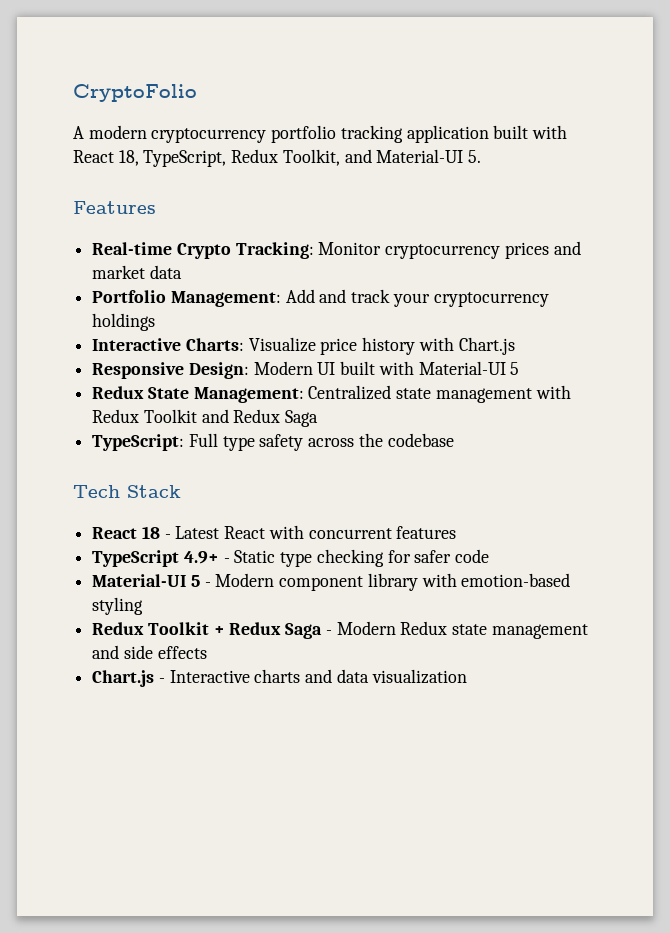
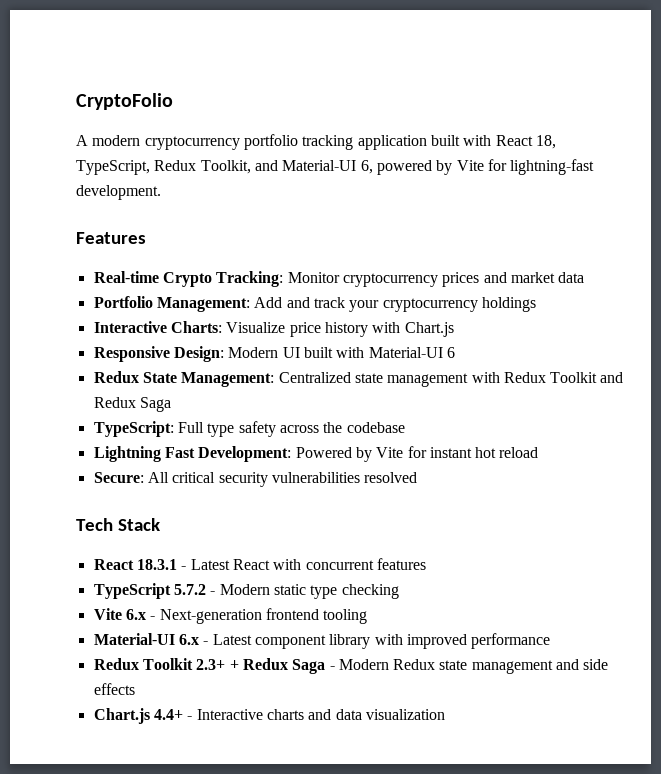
[468,150,482,163] 5. -> [360,159,595,175] [76,185,161,200] 6, powered by Vite for lightning-fast development.
[510,362,520,375] 5 -> [446,347,455,358] 6
(454, 440) none -> [93,446,539,462] [93,472,418,487] // Lightning Fast Development: Powered by Vite for instant hot reload // Secure: All critical security vulnerabilities resolved
[141,526,160,539] 18 -> [136,559,177,570] 18.3.1
[183,549,490,567] [92,573,275,587] 4.9+ - Static type checking for safer code // Material-UI 5 - Modern -> [173,584,399,599] [93,608,368,624] [93,633,252,645] 5.7.2 - Modern static type checking // Vite 6.x - Next-generation frontend tooling // Material-UI 6.x - Latest
[461,573,571,587] [92,597,144,615] [92,622,209,635] emotion-based styling // Redux Toolkit -> [406,633,551,649] [93,658,226,670] improved performance // Redux Toolkit 2.3+
(155, 678) none -> [153,709,183,720] 4.4+

